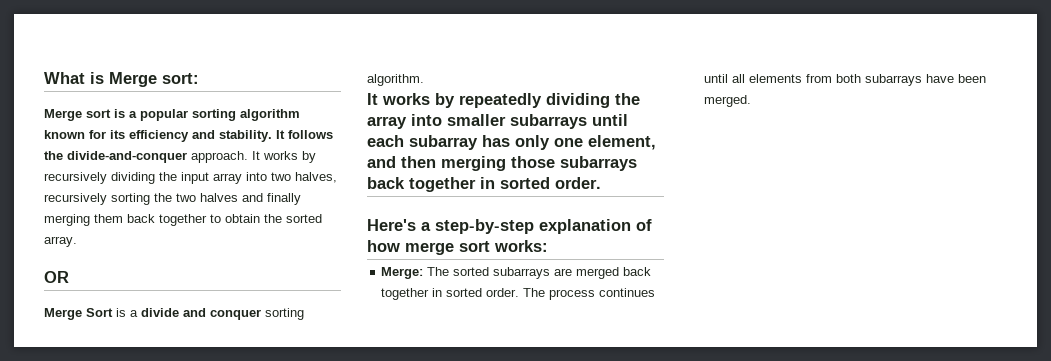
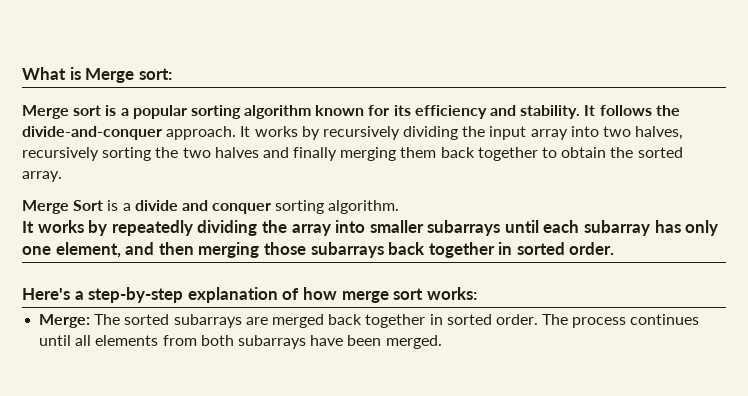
[44,271,69,283] // OR -> (62, 176) none

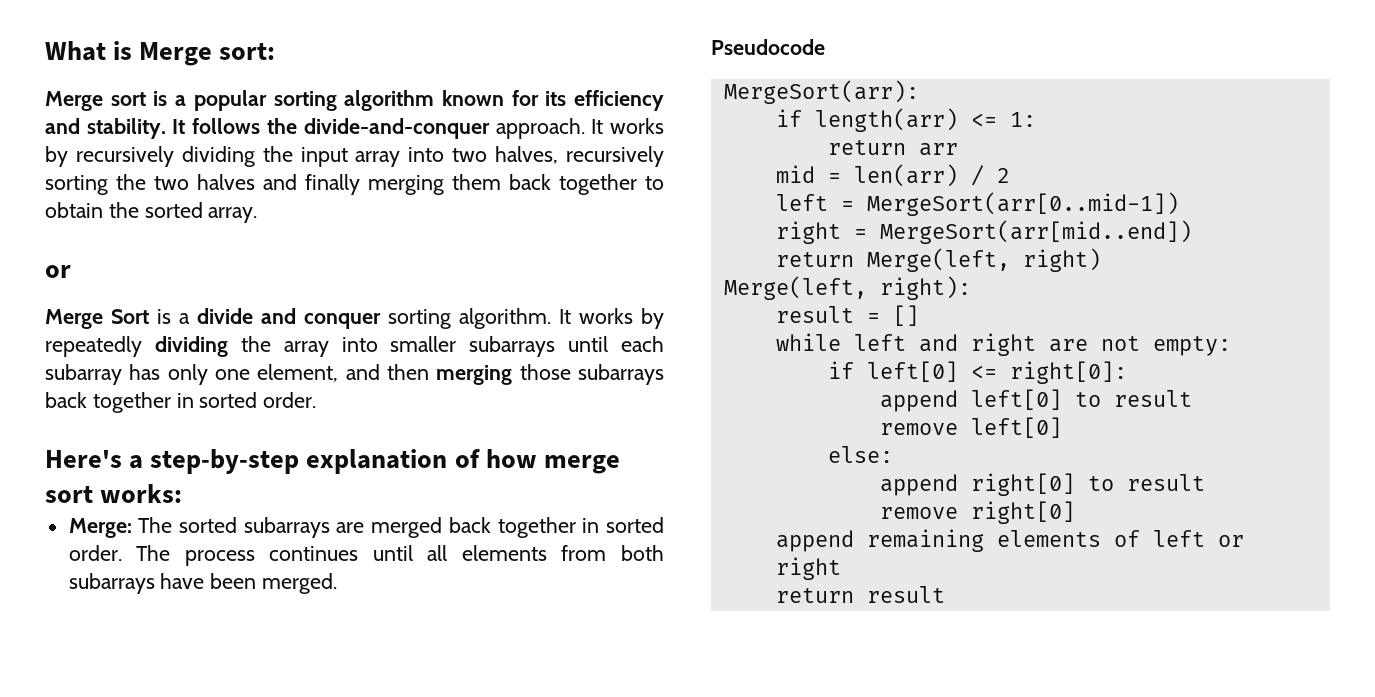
(62, 176) none -> [45,265,71,278] // or
(400, 207) // -> (551, 318) none
(442, 342) none -> [711,39,825,55] [723,80,919,104] [775,108,1036,132] [827,140,958,156] [775,164,1010,187] [775,192,1179,216] [775,220,1192,244] [775,248,1101,272] [723,276,971,300] [775,305,919,326] [775,333,1231,356] [827,361,1127,384] [879,389,1192,412] [879,417,1062,438] [827,446,893,463] [879,473,1205,496] [879,501,1075,524] [775,529,1244,552] [775,557,841,580] [775,586,945,603] // Pseudocode // MergeSort(arr): // if length(arr) <= 1: // return arr // mid = len(arr) / 2 // left = MergeSort(arr[0..mid-1]) // right = MergeSort(arr[mid..end]) // return Merge(left, right) // Merge(left, right): // result = [] // while left and right are not empty: // if left[0] <= right[0]: // append left[0] to result // remove left[0] // else: // append right[0] to result // remove right[0] // append remaining elements of left or right // return result

